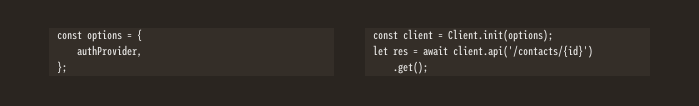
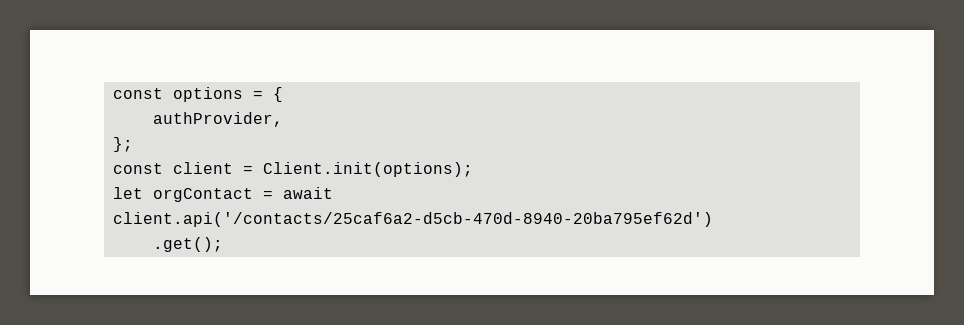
[392,49,408,56] res -> [152,188,253,202] orgContact
[452,45,593,58] client.api('/contacts/{id}') -> [112,212,713,227] client.api('/contacts/25caf6a2-d5cb-470d-8940-20ba795ef62d')

